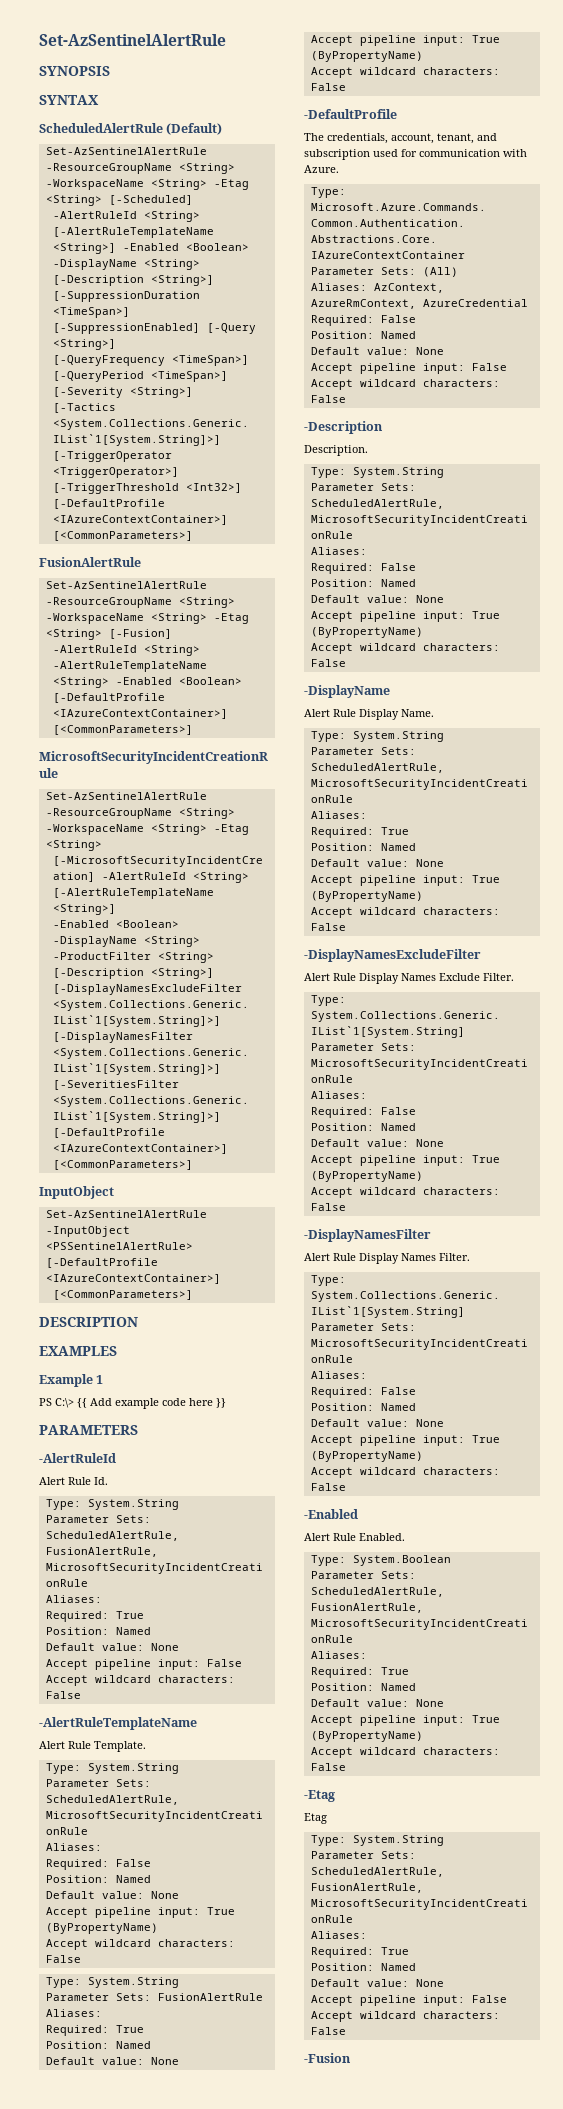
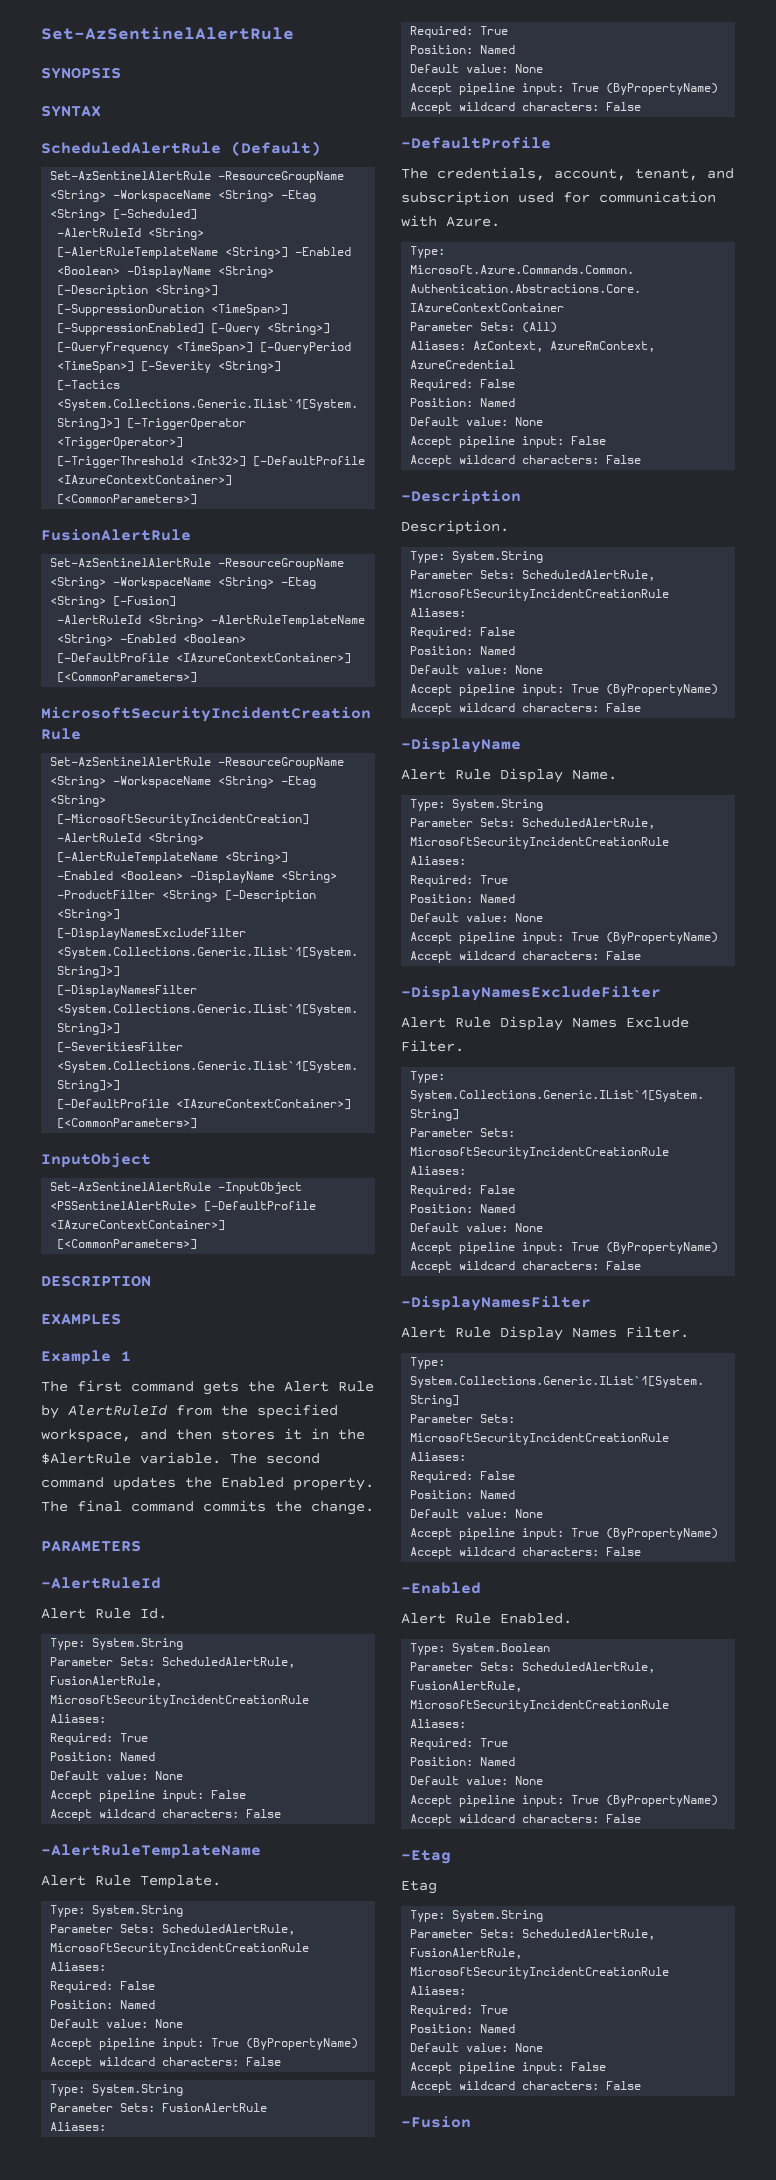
[39,1398,226,1409] PS C:\> {{ Add example code here }} -> [41,1380,374,1395] [41,1404,338,1419] [41,1428,365,1443] [41,1452,320,1464] [41,1477,374,1491] [41,1500,374,1515] The first command gets the Alert Rule by AlertRuleId from the specified workspace, and then stores it in the $AlertRule variable. The second command updates the Enabled property. The final command commits the change.

